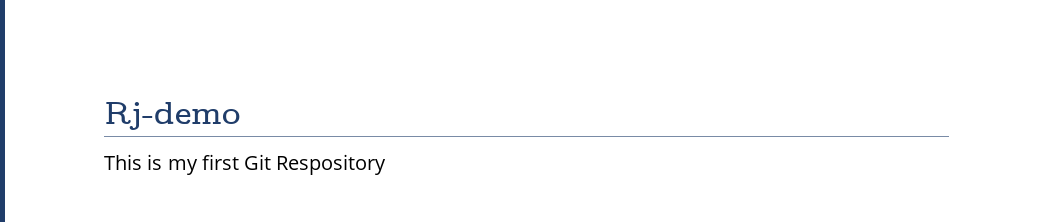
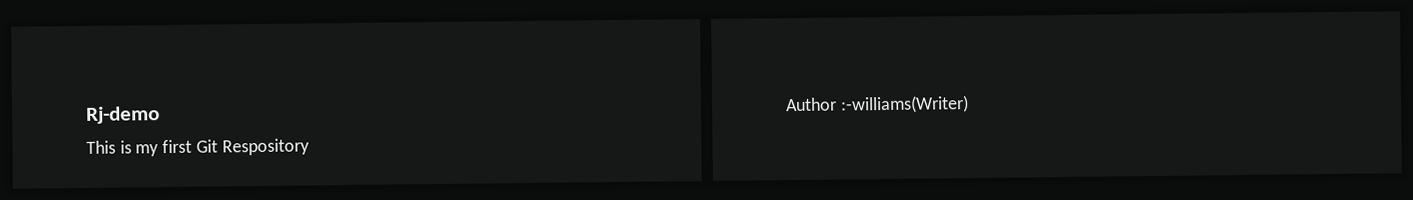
(387, 164) none -> [785,95,969,114] // Author :-williams(Writer)

